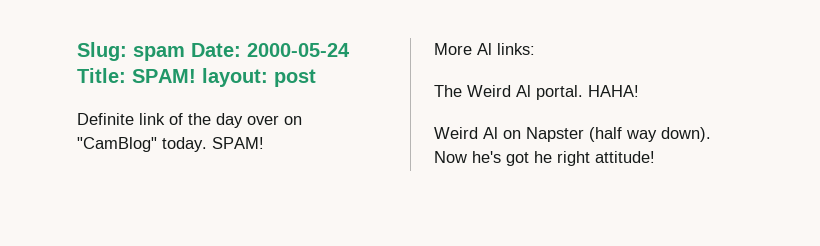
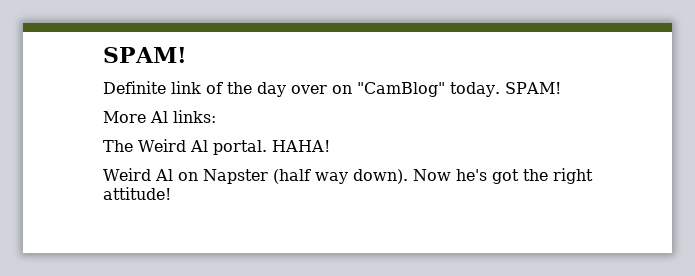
[77,42,350,61] [77,68,316,87] Slug: spam Date: 2000-05-24 Title: SPAM! layout: post -> [103,47,187,63] SPAM!
[534,151,552,163] he -> [522,169,548,181] the

